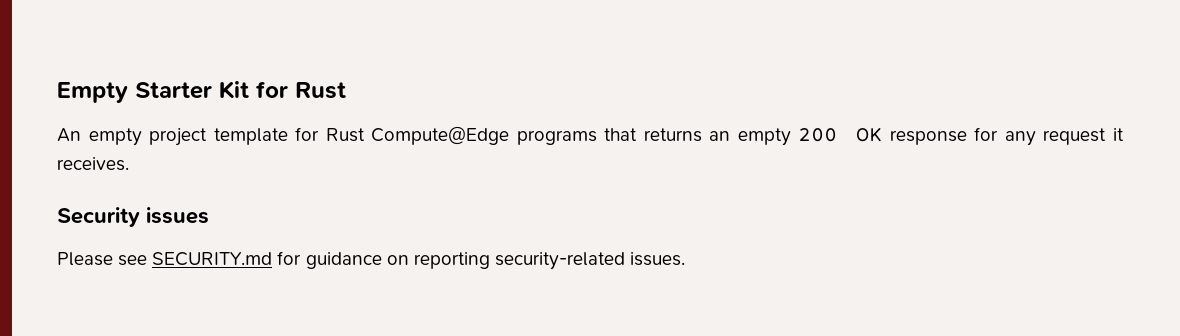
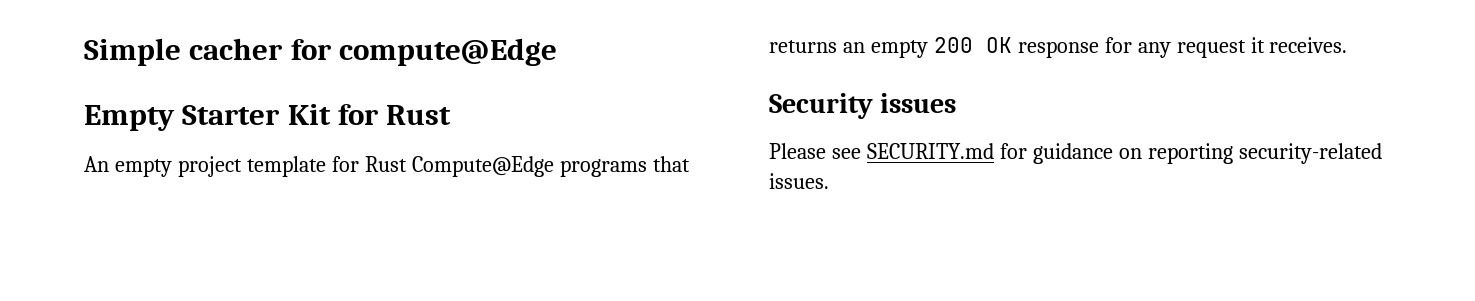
(57, 92) none -> [84,38,558,66] Simple cacher for compute@Edge //

